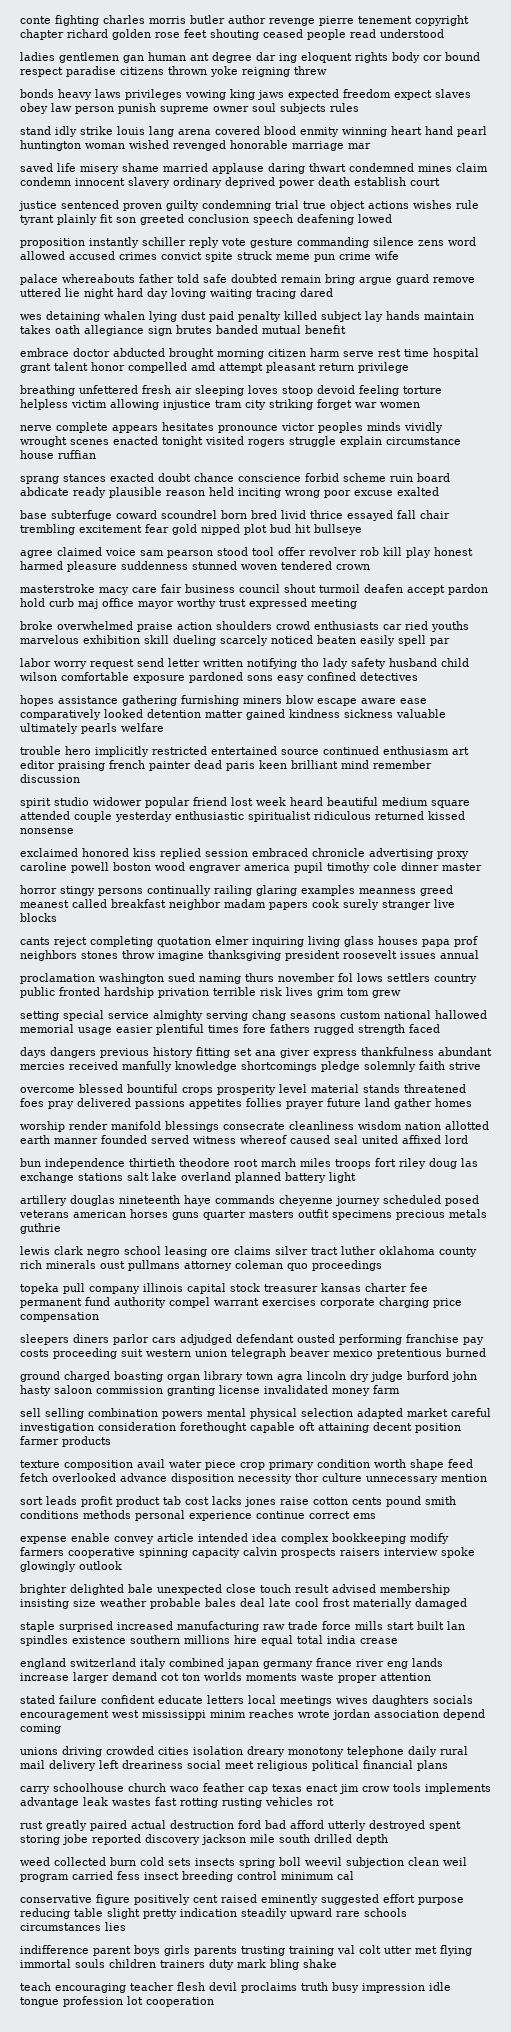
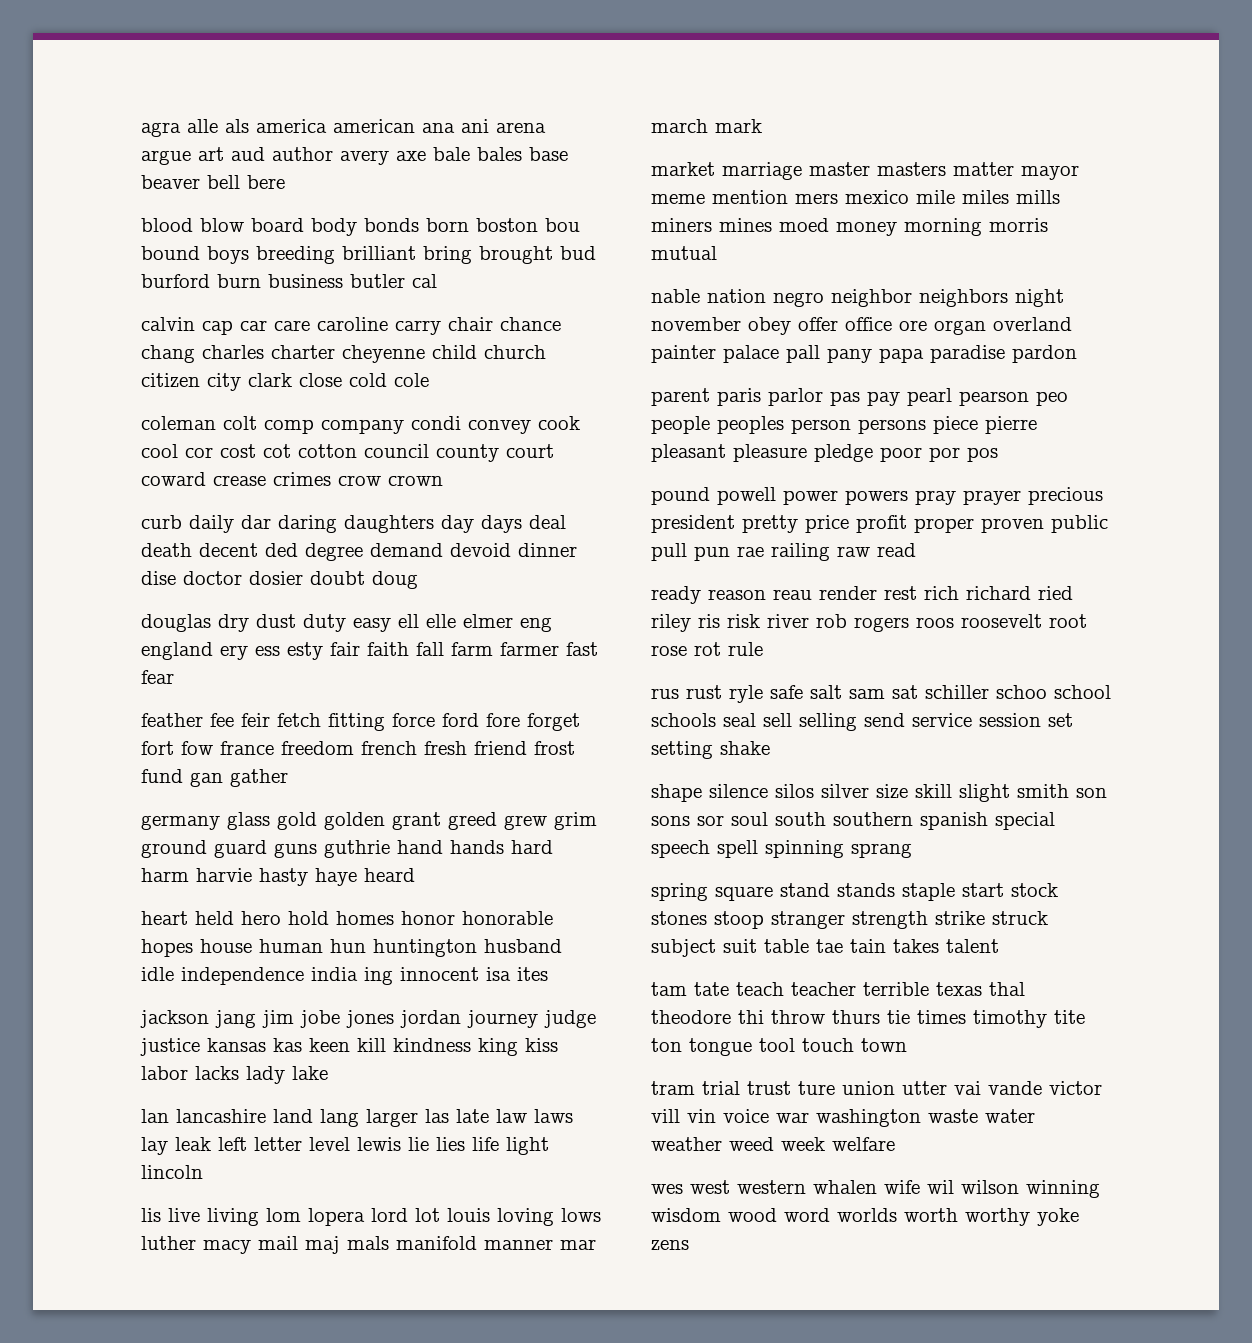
[20,15,469,26] [20,29,444,40] [20,52,480,63] [20,66,327,77] [20,89,471,100] [20,103,359,114] [20,126,487,137] [20,140,371,151] [20,163,488,174] [20,177,440,188] [18,200,479,211] [20,214,392,225] [20,237,476,248] [20,251,399,262] [20,274,475,285] [20,288,333,299] [20,311,474,322] [20,325,346,336] [20,348,479,359] [20,362,409,373] [20,385,442,396] [20,399,420,410] [20,422,443,433] [20,436,461,447] [20,450,96,459] [20,473,450,484] [20,487,439,498] [20,510,450,521] [20,524,362,535] [20,547,473,558] [20,561,370,572] [20,584,488,595] [20,598,357,609] [20,621,469,632] [20,635,450,646] [20,658,469,669] [20,672,418,683] [20,695,427,706] [20,709,446,720] [20,723,164,734] [20,746,469,757] [20,760,432,771] [20,774,80,783] [20,797,470,808] [20,811,465,822] [20,828,74,834] [20,848,469,859] [20,862,482,873] [20,885,453,896] [20,899,455,910] [20,913,57,922] [20,936,478,947] [20,950,479,961] [20,973,477,984] [20,987,401,998] [20,1010,487,1021] [20,1024,440,1035] [20,1047,492,1058] [20,1061,481,1072] [20,1084,466,1095] [20,1098,472,1109] [20,1121,489,1132] [20,1135,468,1144] [20,1158,478,1169] [20,1172,356,1183] [20,1195,479,1206] [19,1209,487,1220] [20,1223,61,1234] [20,1246,477,1257] [20,1260,382,1271] [20,1283,428,1294] [20,1297,462,1308] [20,1312,99,1322] [20,1334,484,1345] [20,1348,486,1359] [20,1371,477,1382] [20,1385,400,1396] [20,1408,491,1419] [20,1422,461,1433] [20,1436,111,1447] [20,1459,473,1470] [20,1473,487,1484] [20,1496,456,1507] [20,1510,376,1521] [20,1533,449,1544] [20,1547,475,1558] [20,1561,122,1572] [20,1584,450,1595] [20,1598,467,1609] [20,1621,465,1632] [20,1635,398,1646] [20,1658,443,1669] [20,1672,431,1683] [20,1695,473,1706] [20,1709,485,1720] [20,1724,61,1734] [20,1746,468,1757] [20,1760,448,1771] [20,1783,491,1794] [20,1797,334,1808] [20,1820,461,1831] [20,1834,388,1845] [20,1857,467,1868] [20,1871,354,1882] [20,1894,464,1905] [20,1908,407,1919] [20,1922,126,1931] [20,1945,472,1956] [20,1959,337,1970] [20,1982,451,1993] [20,1996,214,2007] conte fighting charles morris butler author revenge pierre tenement copyright chapter richard golden rose feet shouting ceased people read understood // ladies gentlemen gan human ant degree dar ing eloquent rights body cor bound respect paradise citizens thrown yoke reigning threw // bonds heavy laws privileges vowing king jaws expected freedom expect slaves obey law person punish supreme owner soul subjects rules // stand idly strike louis lang arena covered blood enmity winning heart hand pearl huntington woman wished revenged honorable marriage mar // saved life misery shame married applause daring thwart condemned mines claim condemn innocent slavery ordinary deprived power death establish court // justice sentenced proven guilty condemning trial true object actions wishes rule tyrant plainly fit son greeted conclusion speech deafening lowed // proposition instantly schiller reply vote gesture commanding silence zens word allowed accused crimes convict spite struck meme pun crime wife // palace whereabouts father told safe doubted remain bring argue guard remove uttered lie night hard day loving waiting tracing dared // wes detaining whalen lying dust paid penalty killed subject lay hands maintain takes oath allegiance sign brutes banded mutual benefit // embrace doctor abducted brought morning citizen harm serve rest time hospital grant talent honor compelled amd attempt pleasant return privilege // breathing unfettered fresh air sleeping loves stoop devoid feeling torture helpless victim allowing injustice tram city striking forget war women // nerve complete appears hesitates pronounce victor peoples minds vividly wrought scenes enacted tonight visited rogers struggle explain circumstance house ruffian // sprang stances exacted doubt chance conscience forbid scheme ruin board abdicate ready plausible reason held inciting wrong poor excuse exalted // base subterfuge coward scoundrel born bred livid thrice essayed fall chair trembling excitement fear gold nipped plot bud hit bullseye // agree claimed voice sam pearson stood tool offer revolver rob kill play honest harmed pleasure suddenness stunned woven tendered crown // masterstroke macy care fair business council shout turmoil deafen accept pardon hold curb maj office mayor worthy trust expressed meeting // broke overwhelmed praise action shoulders crowd enthusiasts car ried youths marvelous exhibition skill dueling scarcely noticed beaten easily spell par // labor worry request send letter written notifying tho lady safety husband child wilson comfortable exposure pardoned sons easy confined detectives // hopes assistance gathering furnishing miners blow escape aware ease comparatively looked detention matter gained kindness sickness valuable ultimately pearls welfare // trouble hero implicitly restricted entertained source continued enthusiasm art editor praising french painter dead paris keen brilliant mind remember discussion // spirit studio widower popular friend lost week heard beautiful medium square attended couple yesterday enthusiastic spiritualist ridiculous returned kissed nonsense // exclaimed honored kiss replied session embraced chronicle advertising proxy caroline powell boston wood engraver america pupil timothy cole dinner master // horror stingy persons continually railing glaring examples meanness greed meanest called breakfast neighbor madam papers cook surely stranger live blocks // cants reject completing quotation elmer inquiring living glass houses papa prof neighbors stones throw imagine thanksgiving president roosevelt issues annual // proclamation washington sued naming thurs november fol lows settlers country public fronted hardship privation terrible risk lives grim tom grew // setting special service almighty serving chang seasons custom national hallowed memorial usage easier plentiful times fore fathers rugged strength faced // days dangers previous history fitting set ana giver express thankfulness abundant mercies received manfully knowledge shortcomings pledge solemnly faith strive // overcome blessed bountiful crops prosperity level material stands threatened foes pray delivered passions appetites follies prayer future land gather homes // worship render manifold blessings consecrate cleanliness wisdom nation allotted earth manner founded served witness whereof caused seal united affixed lord // bun independence thirtieth theodore root march miles troops fort riley doug las exchange stations salt lake overland planned battery light // artillery douglas nineteenth haye commands cheyenne journey scheduled posed veterans american horses guns quarter masters outfit specimens precious metals guthrie // lewis clark negro school leasing ore claims silver tract luther oklahoma county rich minerals oust pullmans attorney coleman quo proceedings // topeka pull company illinois capital stock treasurer kansas charter fee permanent fund authority compel warrant exercises corporate charging price compensation // sleepers diners parlor cars adjudged defendant ousted performing franchise pay costs proceeding suit western union telegraph beaver mexico pretentious burned // ground charged boasting organ library town agra lincoln dry judge burford john hasty saloon commission granting license invalidated money farm // sell selling combination powers mental physical selection adapted market careful investigation consideration forethought capable oft attaining decent position farmer products // texture composition avail water piece crop primary condition worth shape feed fetch overlooked advance disposition necessity thor culture unnecessary mention // sort leads profit product tab cost lacks jones raise cotton cents pound smith conditions methods personal experience continue correct ems // expense enable convey article intended idea complex bookkeeping modify farmers cooperative spinning capacity calvin prospects raisers interview spoke glowingly outlook // brighter delighted bale unexpected close touch result advised membership insisting size weather probable bales deal late cool frost materially damaged // staple surprised increased manufacturing raw trade force mills start built lan spindles existence southern millions hire equal total india crease // england switzerland italy combined japan germany france river eng lands increase larger demand cot ton worlds moments waste proper attention // stated failure confident educate letters local meetings wives daughters socials encouragement west mississippi minim reaches wrote jordan association depend coming // unions driving crowded cities isolation dreary monotony telephone daily rural mail delivery left dreariness social meet religious political financial plans // carry schoolhouse church waco feather cap texas enact jim crow tools implements advantage leak wastes fast rotting rusting vehicles rot // rust greatly paired actual destruction ford bad afford utterly destroyed spent storing jobe reported discovery jackson mile south drilled depth // weed collected burn cold sets insects spring boll weevil subjection clean weil program carried fess insect breeding control minimum cal // conservative figure positively cent raised eminently suggested effort purpose reducing table slight pretty indication steadily upward rare schools circumstances lies // indifference parent boys girls parents trusting training val colt utter met flying immortal souls children trainers duty mark bling shake // teach encouraging teacher flesh devil proclaims truth busy impression idle tongue profession lot cooperation -> [141,119,546,137] [141,147,568,165] [141,175,285,189] [141,218,580,236] [141,246,596,264] [141,274,437,288] [141,317,561,335] [141,345,546,363] [141,373,429,391] [141,416,580,434] [141,444,554,462] [141,472,443,486] [141,515,566,533] [141,543,577,561] [141,571,418,589] [141,614,552,632] [141,642,598,660] [141,670,174,684] [141,713,580,731] [141,741,575,755] [141,769,288,787] [141,812,597,830] [141,840,553,858] [141,868,415,886] [141,911,553,925] [141,939,562,957] [141,967,548,985] [140,1010,596,1028] [140,1038,558,1056] [141,1066,328,1084] [141,1109,573,1127] [141,1137,549,1155] [141,1165,203,1179] [141,1208,601,1226] [141,1236,596,1254] [651,119,762,133] [651,162,1079,180] [651,190,1060,204] [651,218,1048,236] [651,246,717,260] [651,289,1064,307] [651,317,1072,335] [651,345,1077,363] [651,388,1068,406] [651,416,1037,434] [651,444,998,462] [651,487,1103,505] [651,515,1108,533] [651,543,916,561] [651,586,1073,604] [651,614,1087,632] [651,642,763,656] [651,685,1111,703] [651,713,1073,731] [651,741,770,759] [651,784,1107,802] [651,812,1055,830] [651,840,912,858] [651,883,1058,901] [651,911,1048,929] [651,939,999,957] [651,982,1025,996] [651,1010,1085,1028] [651,1038,907,1056] [651,1081,1102,1095] [651,1109,1035,1127] [651,1137,895,1151] [651,1180,1100,1198] [651,1208,1079,1226] [651,1240,689,1251] agra alle als america american ana ani arena argue art aud author avery axe bale bales base beaver bell bere // blood blow board body bonds born boston bou bound boys breeding brilliant bring brought bud burford burn business butler cal // calvin cap car care caroline carry chair chance chang charles charter cheyenne child church citizen city clark close cold cole // coleman colt comp company condi convey cook cool cor cost cot cotton council county court coward crease crimes crow crown // curb daily dar daring daughters day days deal death decent ded degree demand devoid dinner dise doctor dosier doubt doug // douglas dry dust duty easy ell elle elmer eng england ery ess esty fair faith fall farm farmer fast fear // feather fee feir fetch fitting force ford fore forget fort fow france freedom french fresh friend frost fund gan gather // germany glass gold golden grant greed grew grim ground guard guns guthrie hand hands hard harm harvie hasty haye heard // heart held hero hold homes honor honorable hopes house human hun huntington husband idle independence india ing innocent isa ites // jackson jang jim jobe jones jordan journey judge justice kansas kas keen kill kindness king kiss labor lacks lady lake // lan lancashire land lang larger las late law laws lay leak left letter level lewis lie lies life light lincoln // lis live living lom lopera lord lot louis loving lows luther macy mail maj mals manifold manner mar march mark // market marriage master masters matter mayor meme mention mers mexico mile miles mills miners mines moed money morning morris mutual // nable nation negro neighbor neighbors night november obey offer office ore organ overland painter palace pall pany papa paradise pardon // parent paris parlor pas pay pearl pearson peo people peoples person persons piece pierre pleasant pleasure pledge poor por pos // pound powell power powers pray prayer precious president pretty price profit proper proven public pull pun rae railing raw read // ready reason reau render rest rich richard ried riley ris risk river rob rogers roos roosevelt root rose rot rule // rus rust ryle safe salt sam sat schiller schoo school schools seal sell selling send service session set setting shake // shape silence silos silver size skill slight smith son sons sor soul south southern spanish special speech spell spinning sprang // spring square stand stands staple start stock stones stoop stranger strength strike struck subject suit table tae tain takes talent // tam tate teach teacher terrible texas thal theodore thi throw thurs tie times timothy tite ton tongue tool touch town // tram trial trust ture union utter vai vande victor vill vin voice war washington waste water weather weed week welfare // wes west western whalen wife wil wilson winning wisdom wood word worlds worth worthy yoke zens

